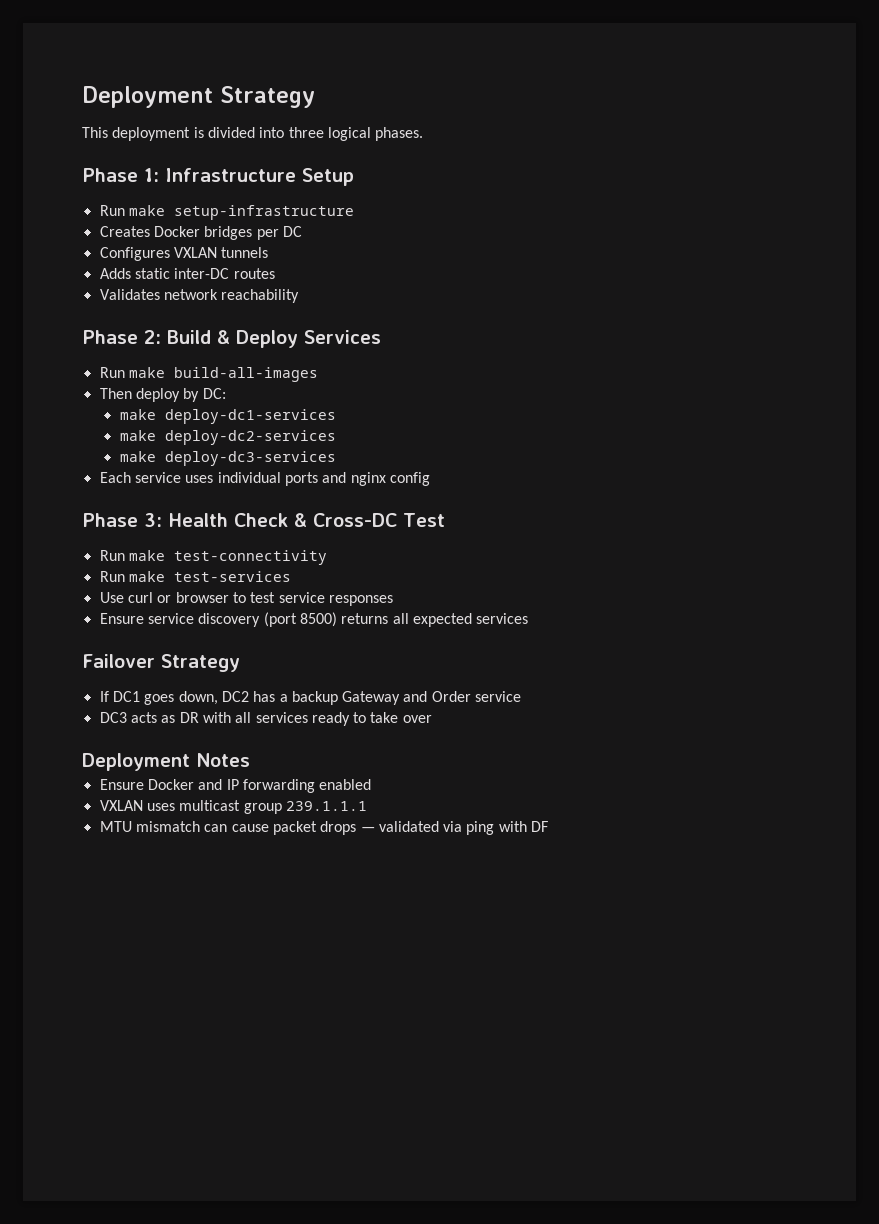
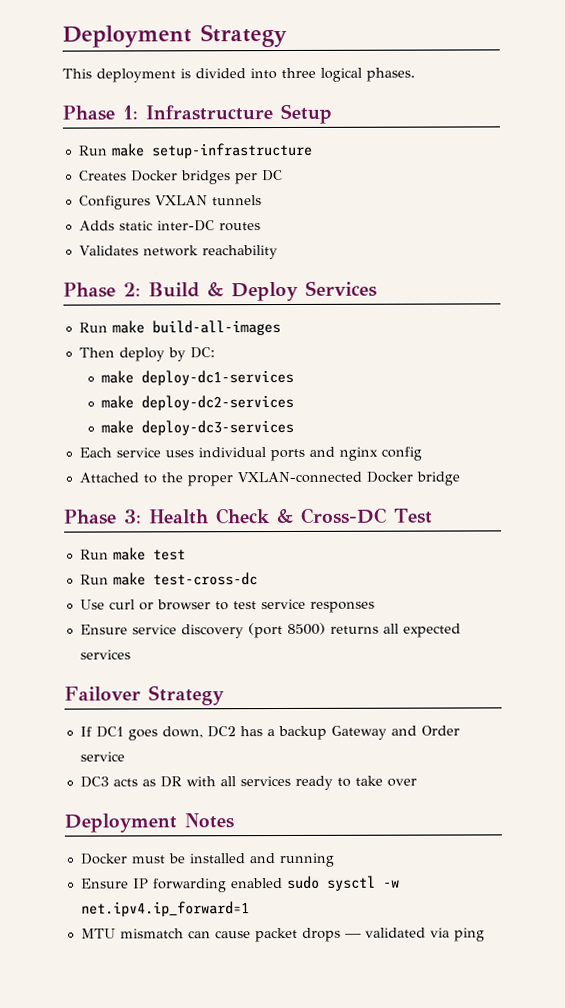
(430, 479) none -> [78,471,460,487] // Attached to the proper VXLAN-connected Docker bridge
[173,550,327,565] [99,571,291,582] test-connectivity // Run make test-services -> [152,549,186,561] [79,572,258,586] test // Run make test-cross-dc
[99,779,223,790] // Ensure Docker and -> [79,852,335,868] [80,878,129,889] // Docker must be installed and running // Ensure
[99,800,367,814] // VXLAN uses multicast group 239.1.1.1 -> [286,875,400,891] [80,901,250,917] sudo sysctl -w net.ipv4.ip_forward=1
[498,821,549,832] with DF -> (485, 934) none

